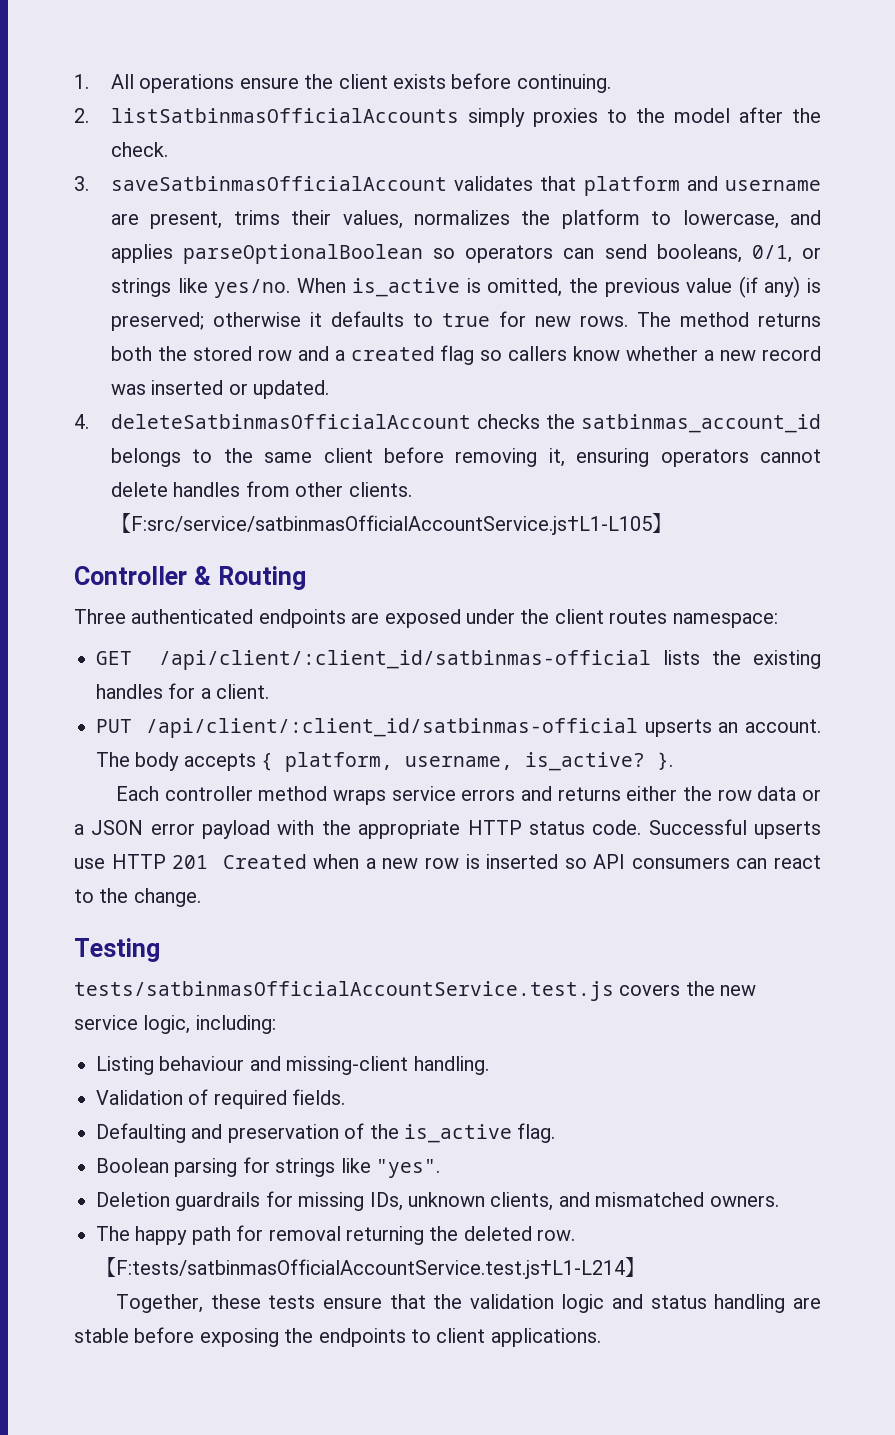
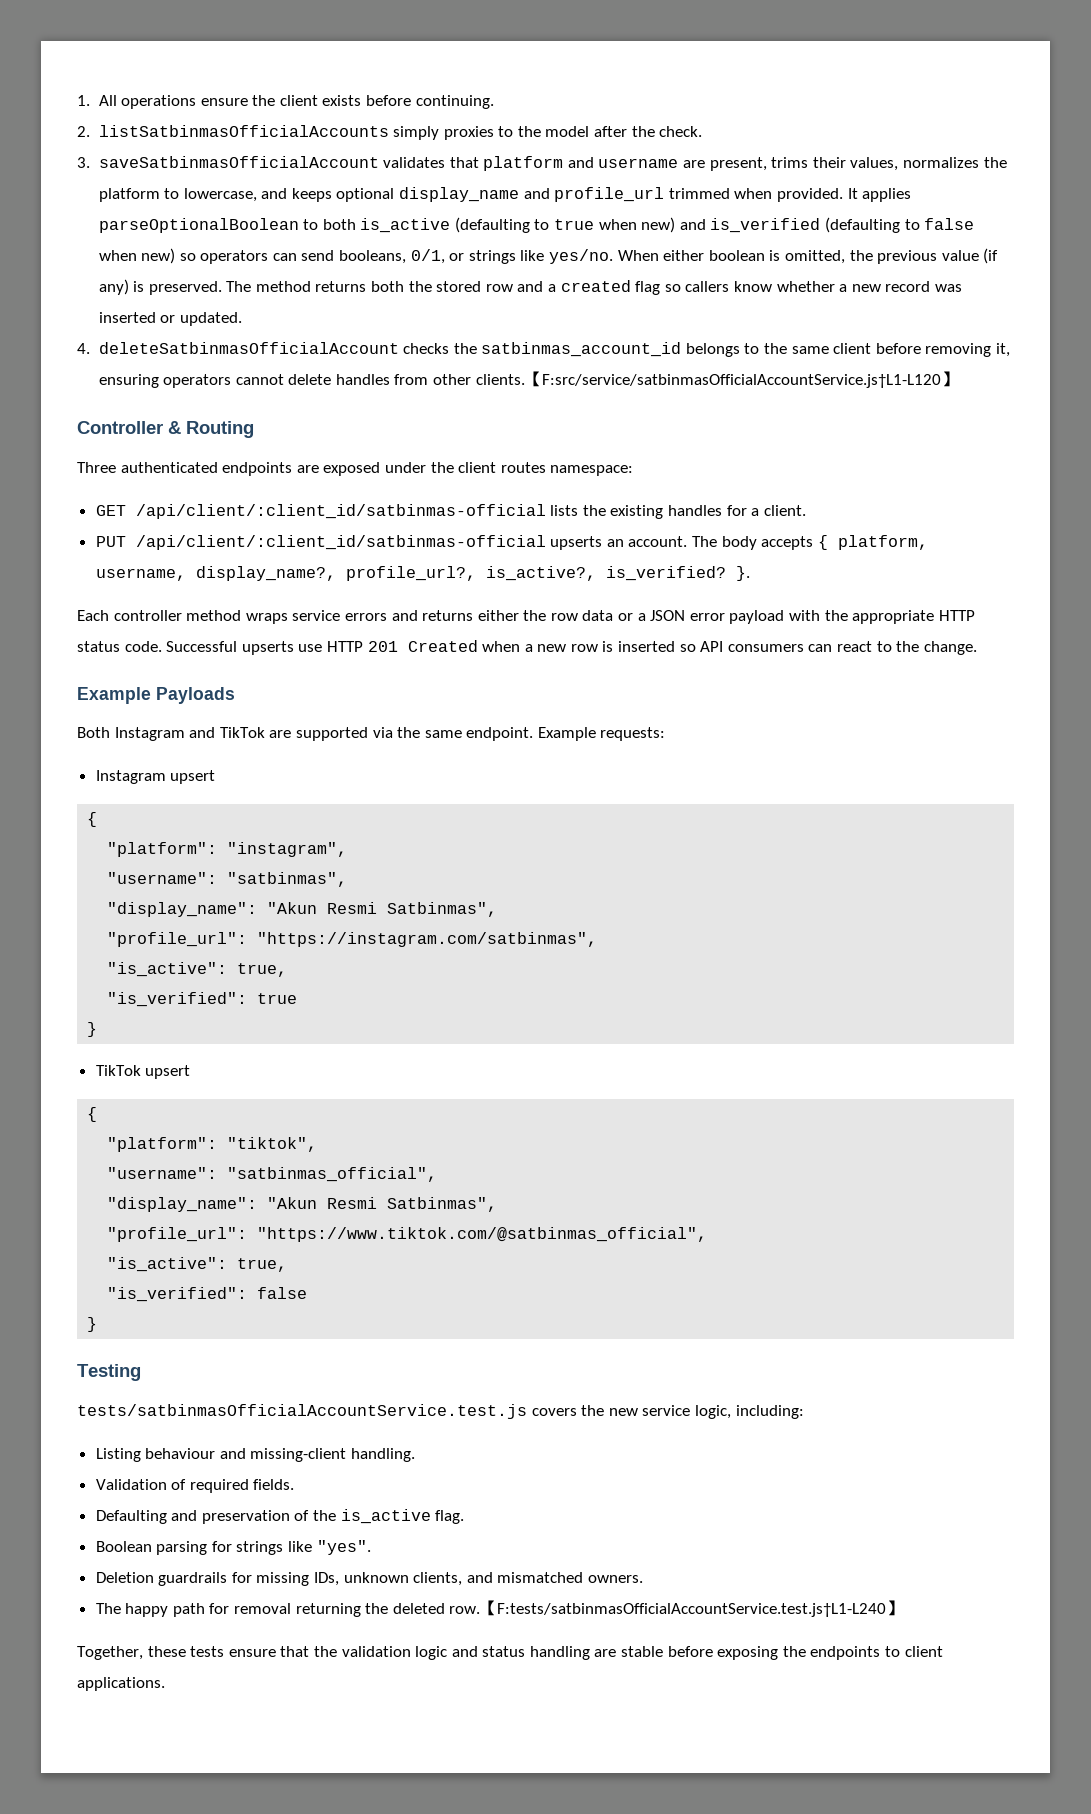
[110,244,424,264] applies parseOptionalBoolean -> [291,187,912,202] [98,217,975,233] [98,248,176,264] keeps optional display_name and profile_url trimmed when provided. It applies parseOptionalBoolean to both is_active (defaulting to true when new) and is_verified (defaulting to false when new)
[352,278,461,297] is_active -> [663,250,765,261] either boolean
[110,311,628,331] preserved; otherwise it defaults to true for new rows. -> [148,281,222,295] preserved.
[130,515,652,535] F:src/service/satbinmasOfficialAccountService.js†L1-L105 -> [541,374,941,388] F:src/service/satbinmasOfficialAccountService.js†L1-L120
[525,752,646,771] is_active? -> [195,566,726,581] display_name?, profile_url?, is_active?, is_verified?
(201, 897) none -> [77,687,235,704] [77,727,666,741] [95,770,216,784] [87,812,98,827] [107,842,348,857] [107,872,348,887] [107,902,498,917] [107,932,598,947] [107,962,288,977] [107,992,298,1007] [87,1022,98,1037] [95,1065,191,1079] [87,1107,98,1122] [107,1137,318,1152] [107,1167,438,1182] [107,1197,498,1212] [107,1227,708,1242] [107,1257,288,1272] [107,1287,308,1302] [87,1317,98,1332] // Example Payloads // Both Instagram and TikTok are supported via the same endpoint. Example requests: // Instagram upsert // { // "platform": "instagram", // "username": "satbinmas", // "display_name": "Akun Resmi Satbinmas", // "profile_url": "https://instagram.com/satbinmas", // "is_active": true, // "is_verified": true // } // TikTok upsert // { // "platform": "tiktok", // "username": "satbinmas_official", // "display_name": "Akun Resmi Satbinmas", // "profile_url": "https://www.tiktok.com/@satbinmas_official", // "is_active": true, // "is_verified": false // }
[116,1259,625,1279] F:tests/satbinmasOfficialAccountService.test.js†L1-L214 -> [497,1603,887,1617] F:tests/satbinmasOfficialAccountService.test.js†L1-L240

